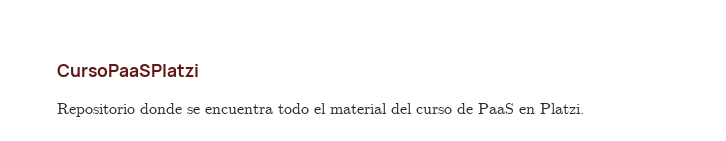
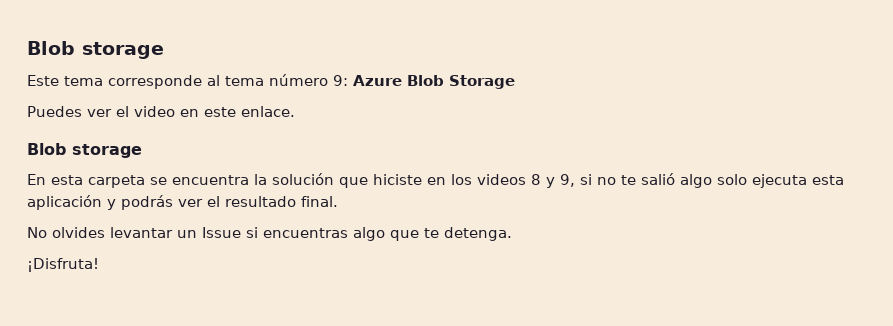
[57,64,199,77] [57,103,584,117] CursoPaaSPlatzi // Repositorio donde se encuentra todo el material del curso de PaaS en Platzi. -> [27,41,164,59] [27,74,515,89] [27,106,295,117] [27,143,142,158] [27,173,844,188] [27,195,338,210] [27,227,512,241] [27,258,99,272] Blob storage // Este tema corresponde al tema número 9: Azure Blob Storage // Puedes ver el video en este enlace. // Blob storage // En esta carpeta se encuentra la solución que hiciste en los videos 8 y 9, si no te salió algo solo ejecuta esta aplicación y podrás ver el resultado final. // No olvides levantar un Issue si encuentras algo que te detenga. // ¡Disfruta!

